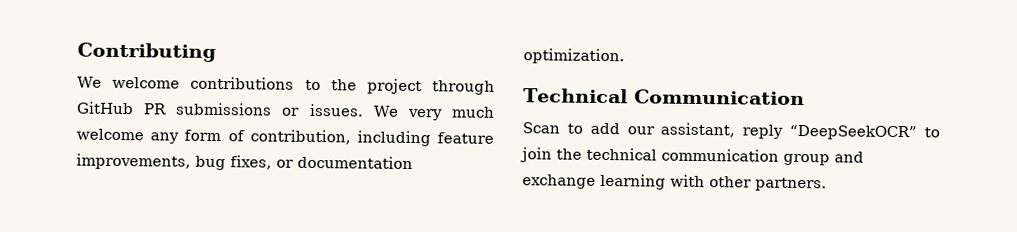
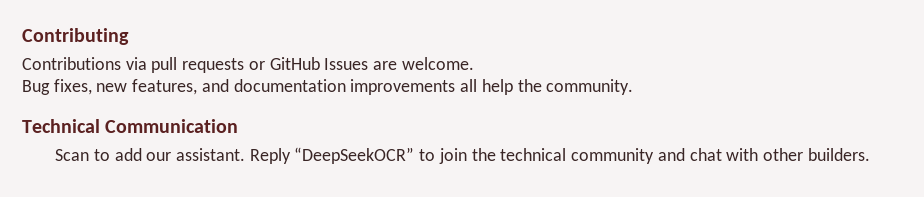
[77,76,495,95] [77,101,495,121] [76,128,494,147] [76,153,413,171] [523,48,625,65] We welcome contributions to the project through GitHub PR submissions or issues. We very much welcome any form of contribution, including feature improvements, bug fixes, or documentation optimization. -> [22,57,474,73] [22,79,634,95] Contributions via pull requests or GitHub Issues are welcome. // Bug fixes, new features, and documentation improvements all help the community.
[660,122,784,139] assistant, reply -> [175,148,291,164] assistant. Reply
[661,148,864,166] [522,173,666,190] communication group and exchange learning -> [571,148,722,164] community and chat
[755,177,827,192] partners. -> [807,148,870,161] builders.

